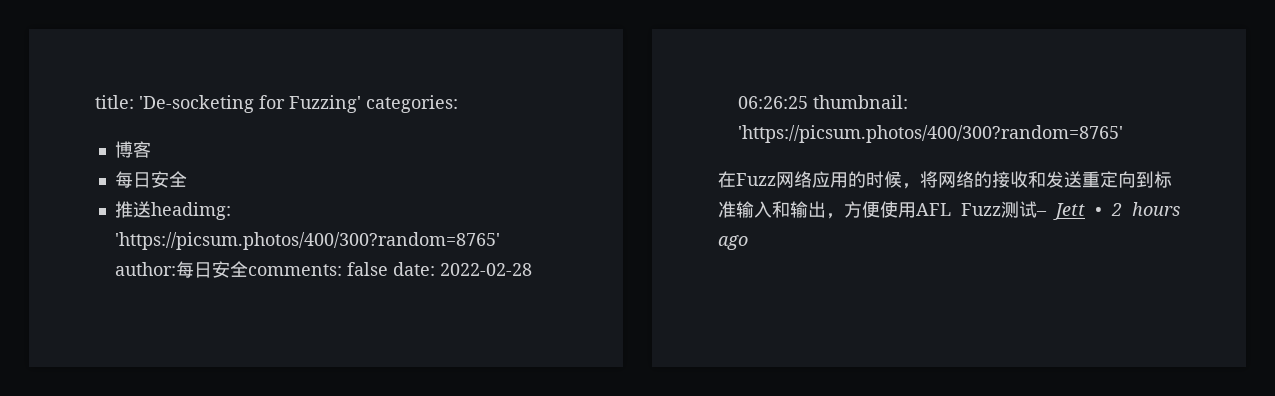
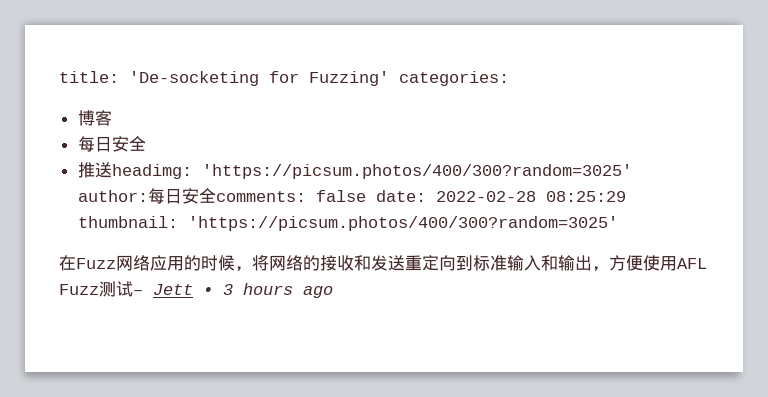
[114,232,500,250] 'https://picsum.photos/400/300?random=8765' -> [201,164,632,179] 'https://picsum.photos/400/300?random=3025'
[737,95,908,109] [737,125,1123,143] 06:26:25 thumbnail: 'https://picsum.photos/400/300?random=8765' -> [545,191,626,202] [77,216,618,231] 08:25:29 thumbnail: 'https://picsum.photos/400/300?random=3025'
[1111,203,1122,216] 2 -> [223,284,233,295] 3

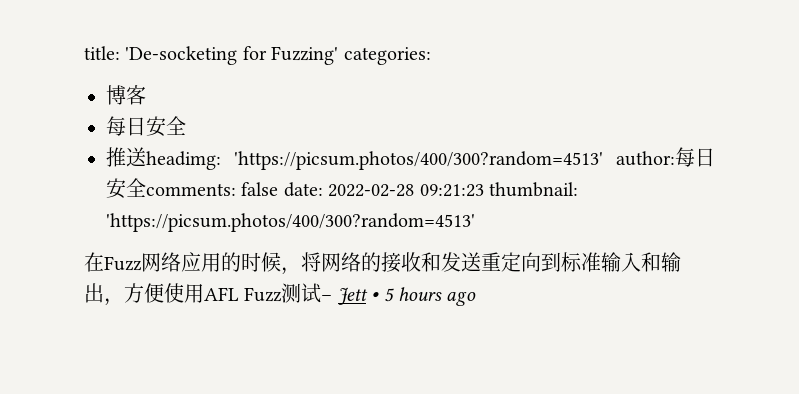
[201,164,632,179] 'https://picsum.photos/400/300?random=3025' -> [234,151,603,170] 'https://picsum.photos/400/300?random=4513'
[545,191,626,202] [77,216,618,231] 08:25:29 thumbnail: 'https://picsum.photos/400/300?random=3025' -> [419,182,578,197] [106,213,475,232] 09:21:23 thumbnail: 'https://picsum.photos/400/300?random=4513'
[223,284,233,295] 3 -> [383,288,394,302] 5

